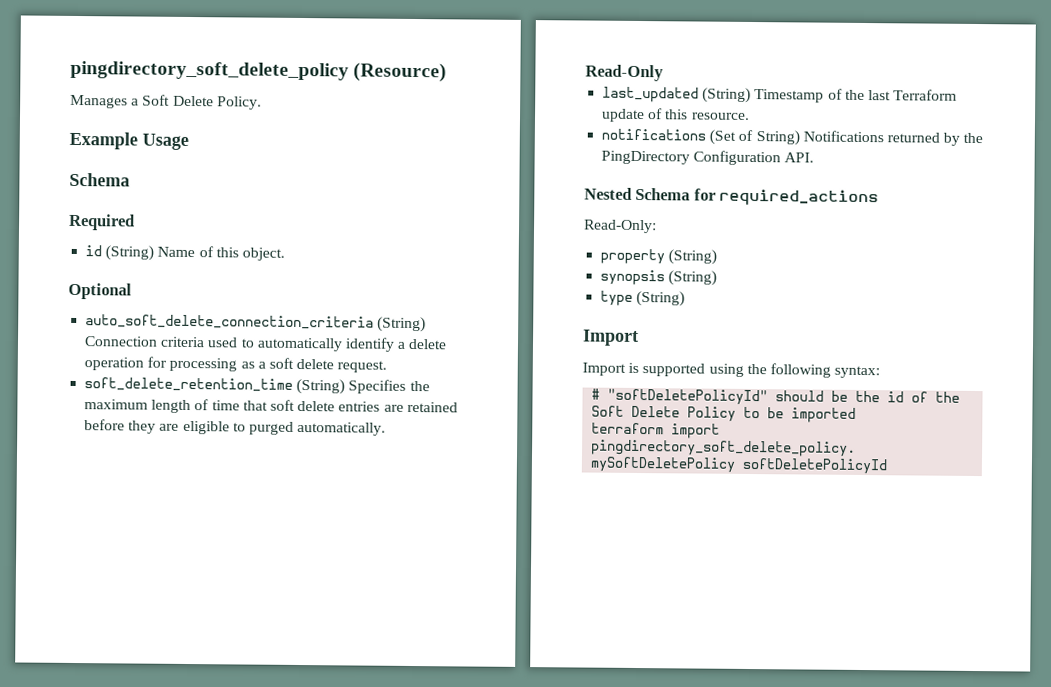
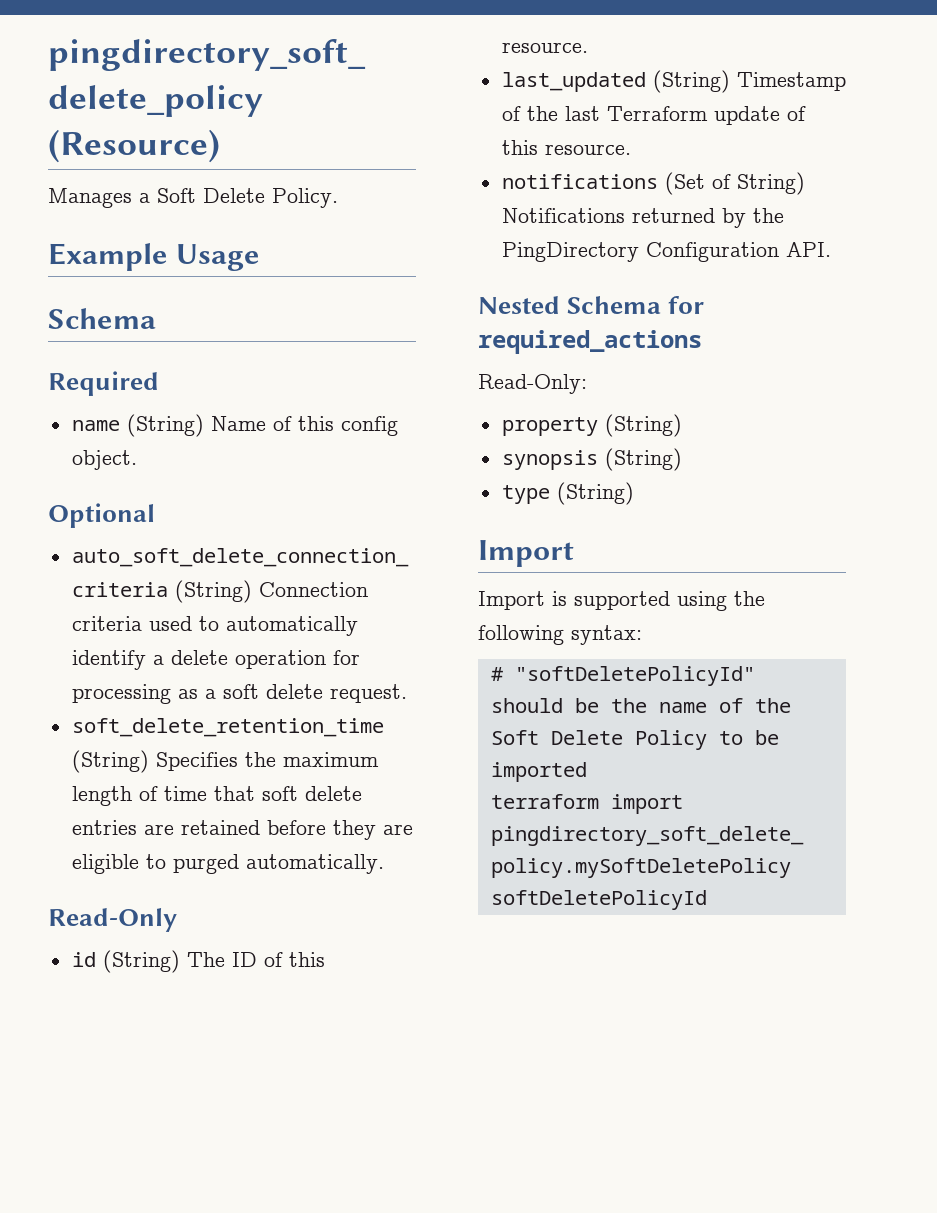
[85,245,103,257] id -> [71,420,120,431] name
(239, 252) none -> [340,416,398,436] config
(664, 73) none -> [71,950,325,973] [501,42,588,53] // id (String) The ID of this resource.
[887,391,905,403] id -> [658,702,707,713] name

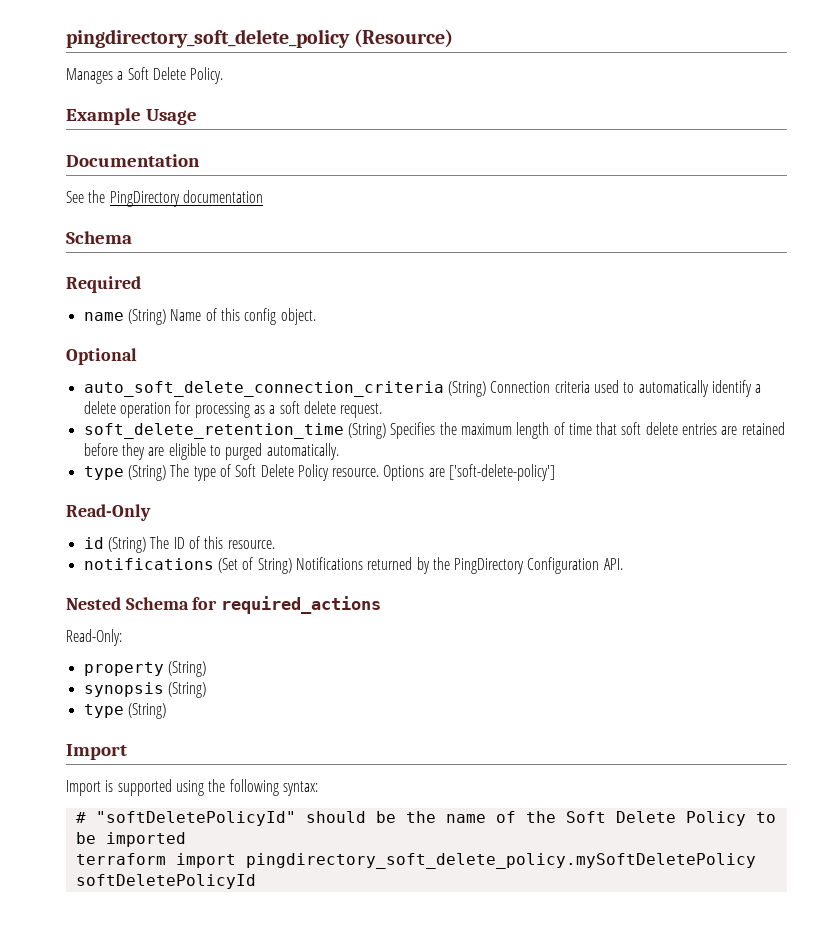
(261, 257) none -> [66,154,200,167] [66,190,263,207] // Documentation // See the PingDirectory documentation
(384, 864) none -> [83,464,556,481] // type (String) The type of Soft Delete Policy resource. Options are ['soft-delete-policy']
[501,70,846,93] [501,106,806,125] [501,140,631,155] // last_updated (String) Timestamp of the last Terraform update of this resource. -> (275, 544) none

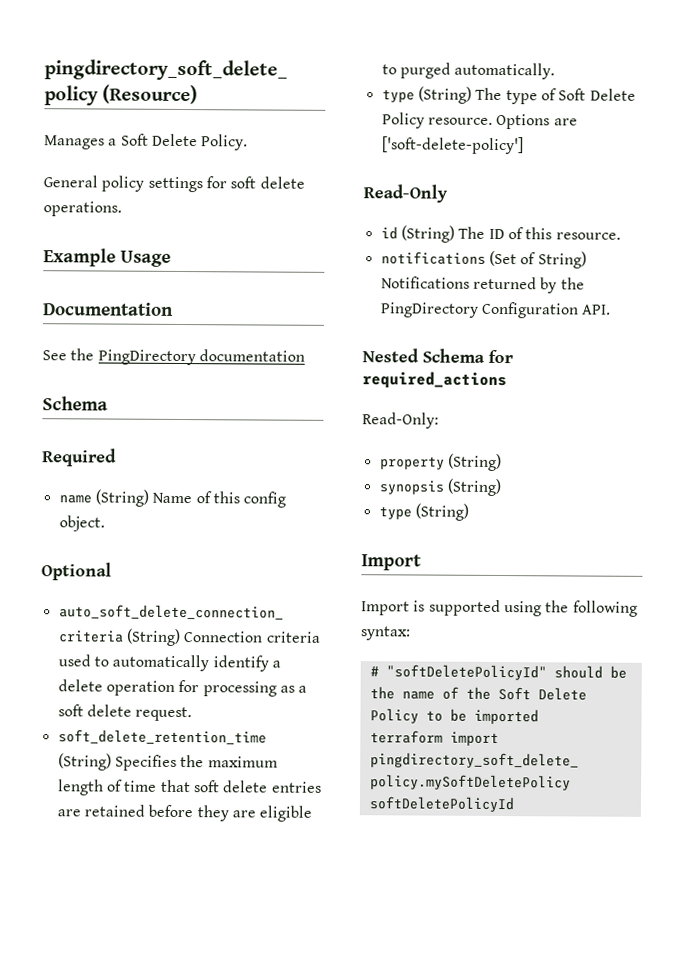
(224, 75) none -> [43,175,305,193] [43,201,122,217] // General policy settings for soft delete operations.

